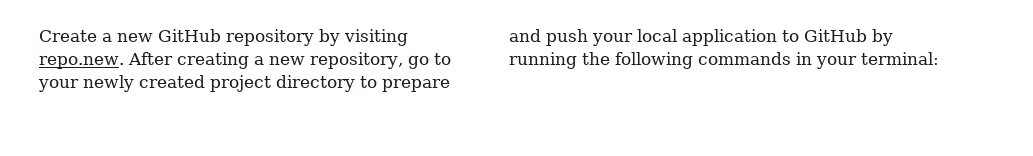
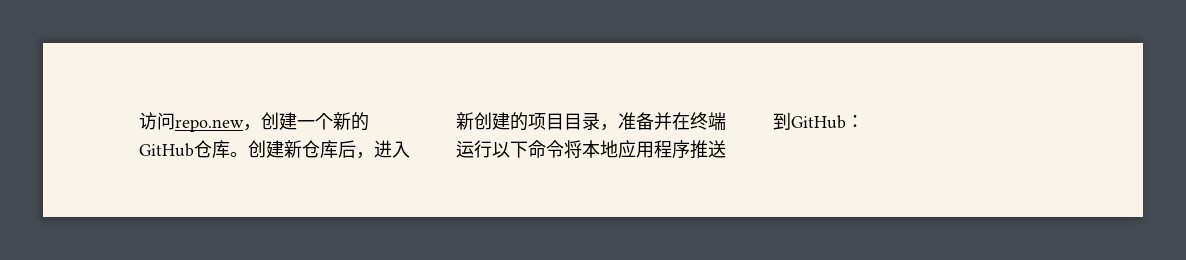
[39,29,408,46] [39,52,451,69] [38,75,450,92] [509,29,893,46] [509,52,939,69] Create a new GitHub repository by visiting repo.new. After creating a new repository, go to your newly created project directory to prepare and push your local application to GitHub by running the following commands in your terminal: -> [139,112,369,132] [139,140,410,159] [456,112,726,131] [456,140,726,159] [773,112,864,130] 访问repo.new，创建一个新的GitHub仓库。创建新仓库后，进入新创建的项目目录，准备并在终端运行以下命令将本地应用程序推送到GitHub：

